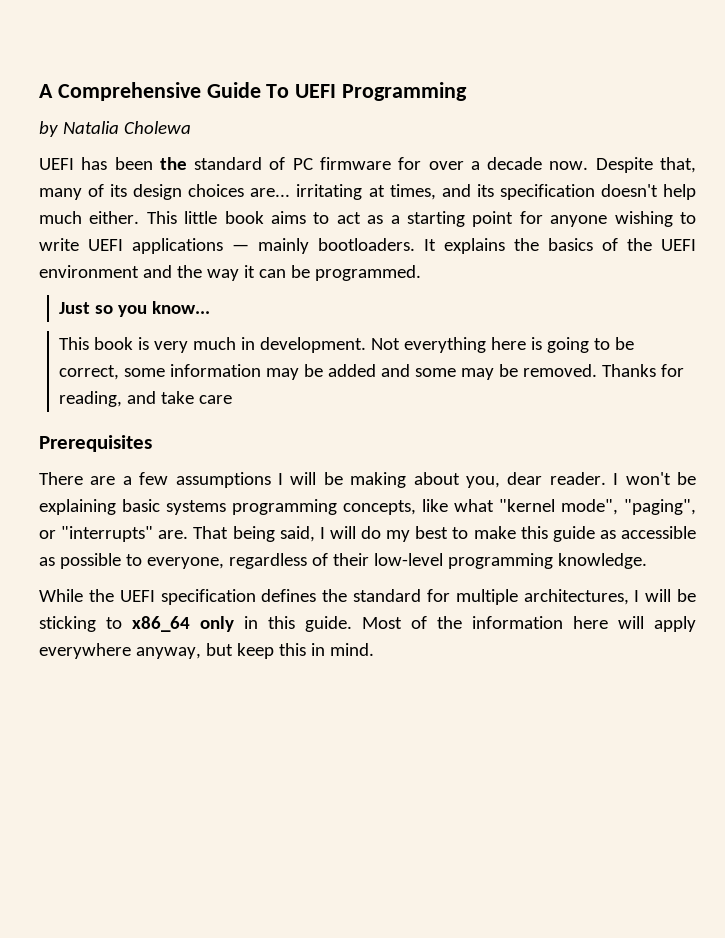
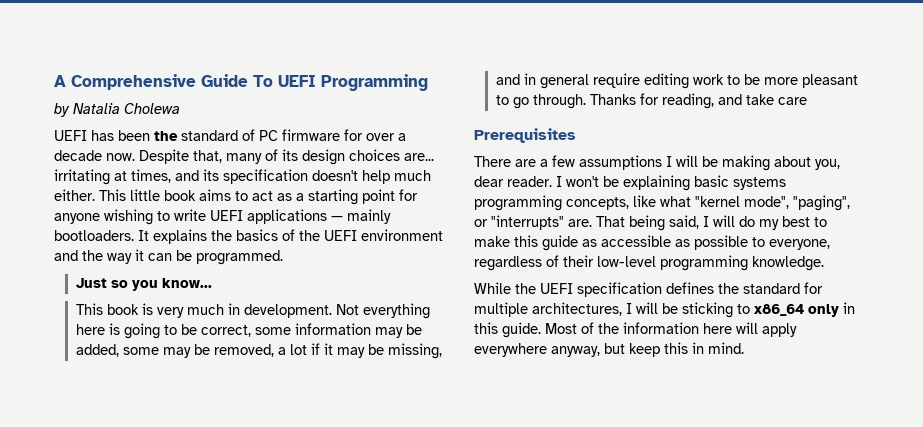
[328,364,411,377] added and -> [75,344,119,357] added,
[523,364,598,377] removed. -> [213,343,442,359] [495,73,858,89] [495,94,586,109] removed, a lot if it may be missing, and in general require editing work to be more pleasant to go through.

